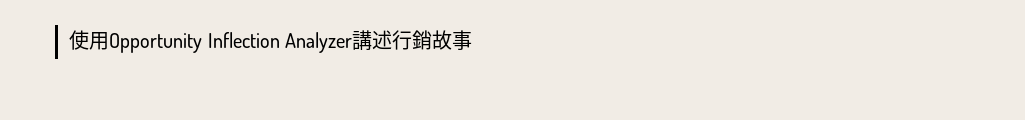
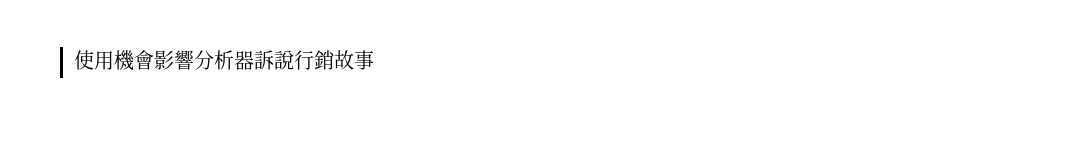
[109,30,393,53] Opportunity Inflection Analyzer講述 -> [114,50,295,71] 機會影響分析器訴說

